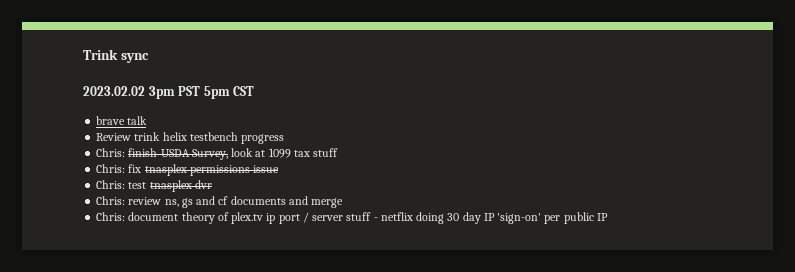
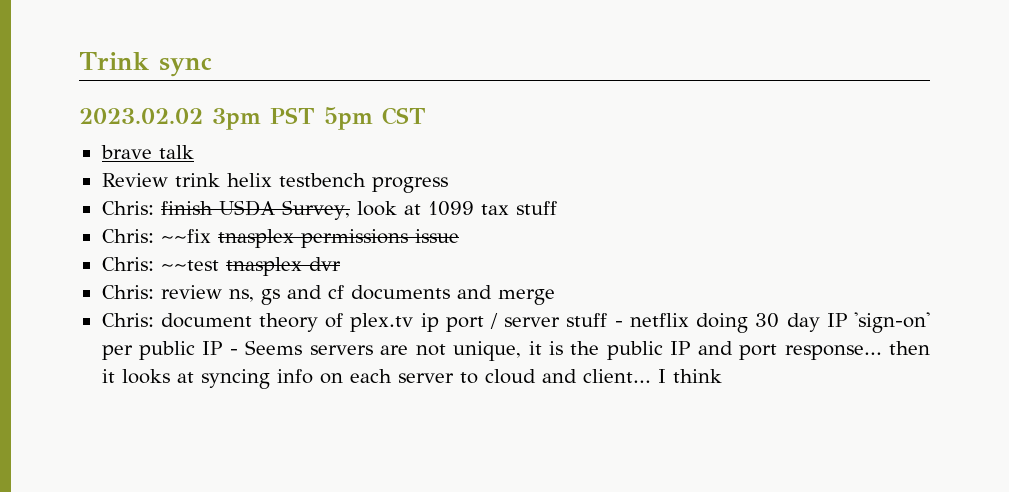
[128,164,142,173] fix -> [160,229,211,243] ~~fix
[128,182,147,189] test -> [160,260,219,271] ~~test
(608, 217) none -> [229,340,931,361] [101,369,722,389] - Seems servers are not unique, it is the public IP and port response... then it looks at syncing info on each server to cloud and client... I think

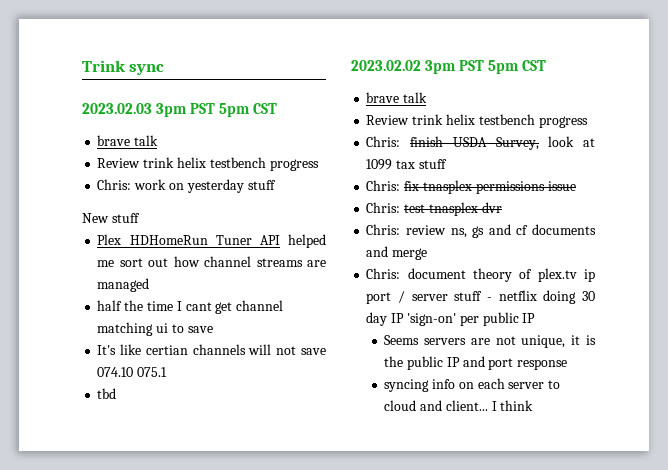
(212, 67) none -> [82,103,278,117] [97,135,159,146] [97,157,319,171] [97,179,276,193] [82,213,140,223] [97,234,326,248] [97,256,326,267] [97,278,150,292] [97,300,284,314] [97,322,213,336] [97,344,326,355] [97,367,168,377] [97,388,117,399] // 2023.02.03 3pm PST 5pm CST // brave talk // Review trink helix testbench progress // Chris: work on yesterday stuff // New stuff // Plex HDHomeRun Tuner API helped me sort out how channel streams are managed // half the time I cant get channel matching ui to save // It's like certian channels will not save 074.10 075.1 // tbd
[160,229,211,243] ~~fix -> [404,181,420,191] fix
[160,260,219,271] ~~test -> [404,204,426,213] test
[229,349,238,355] - -> (536, 318) //
[784,341,931,360] [101,369,194,384] response... then it looks at -> [517,359,568,370] response //

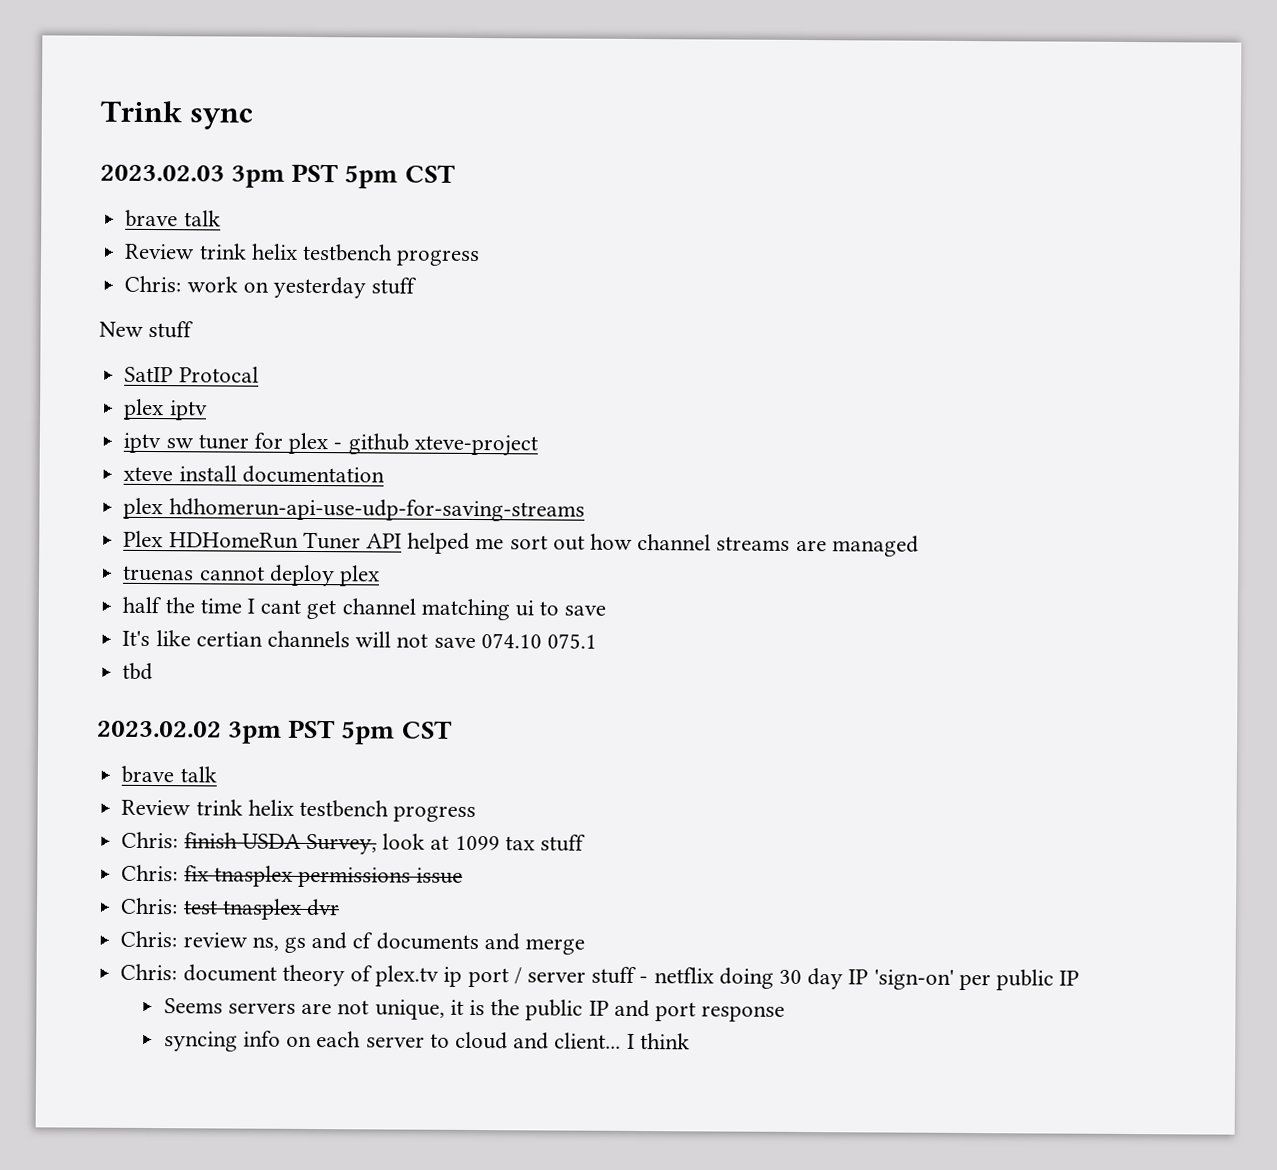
(140, 218) none -> [124,366,259,383] [123,398,208,421] [123,432,538,457] [123,465,385,484] [123,497,585,522] // SatIP Protocal // plex iptv // iptv sw tuner for plex - github xteve-project // xteve install documentation // plex hdhomerun-api-use-udp-for-saving-streams
(150, 285) none -> [123,564,380,587] // truenas cannot deploy plex

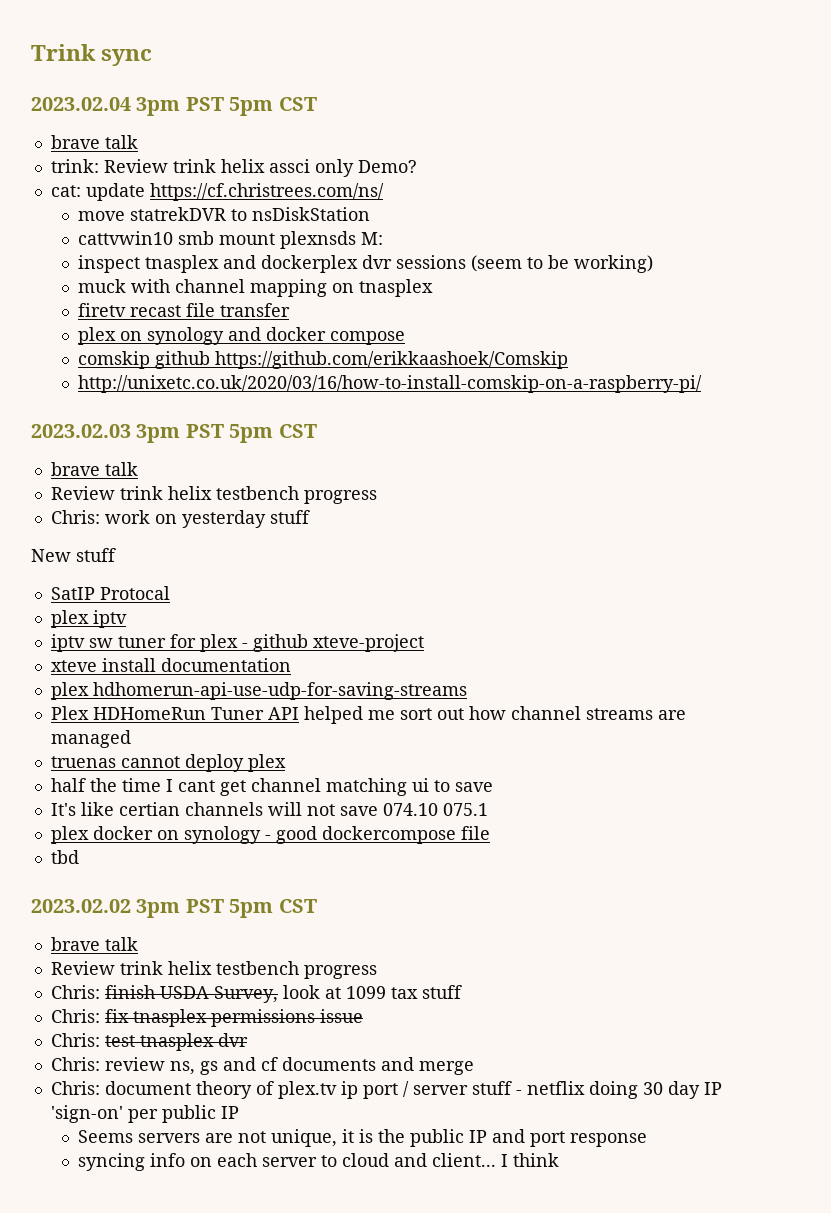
(254, 119) none -> [31,97,317,116] [50,135,138,149] [50,159,417,177] [50,183,384,201] [77,207,370,221] [77,231,383,249] [77,255,653,273] [77,279,433,297] [77,303,290,317] [77,327,405,345] [77,351,568,369] [77,375,702,393] // 2023.02.04 3pm PST 5pm CST // brave talk // trink: Review trink helix assci only Demo? // cat: update https://cf.christrees.com/ns/ // move statrekDVR to nsDiskStation // cattvwin10 smb mount plexnsds M: // inspect tnasplex and dockerplex dvr sessions (seem to be working) // muck with channel mapping on tnasplex // firetv recast file transfer // plex on synology and docker compose // comskip github https://github.com/erikkaashoek/Comskip // http://unixetc.co.uk/2020/03/16/how-to-install-comskip-on-a-raspberry-pi/
(597, 641) none -> [50,826,490,844] // plex docker on synology - good dockercompose file

